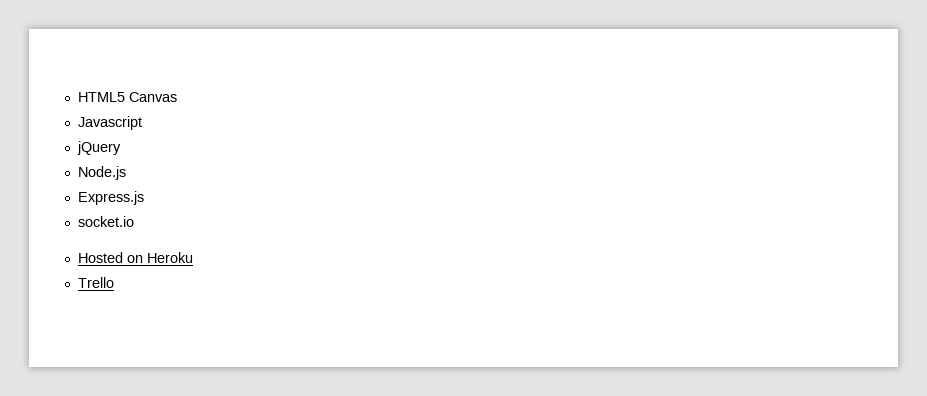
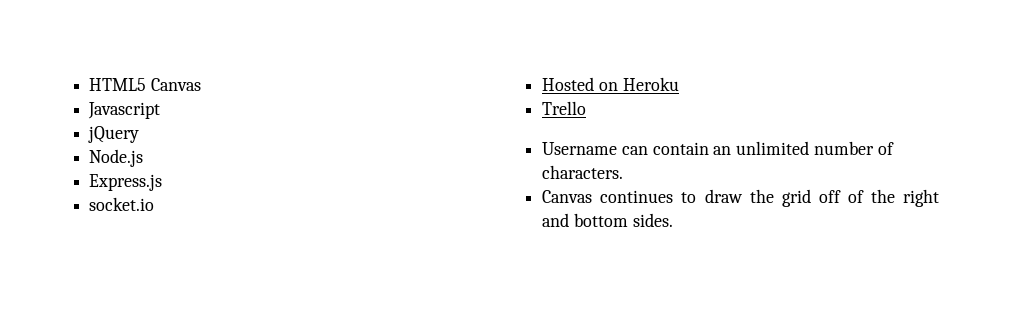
(114, 282) none -> [542,141,894,155] [542,165,624,179] [542,189,939,207] [542,213,673,227] // Username can contain an unlimited number of characters. // Canvas continues to draw the grid off of the right and bottom sides.

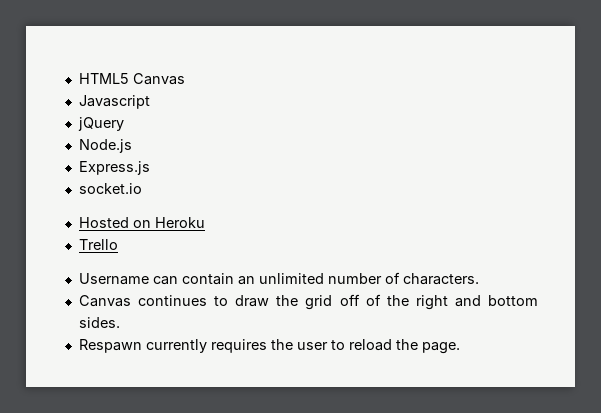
(673, 220) none -> [78,339,460,354] // Respawn currently requires the user to reload the page.

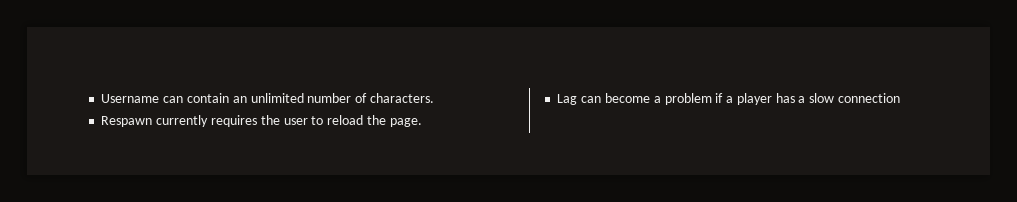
[78,73,185,85] [78,95,150,109] [77,117,124,131] [78,139,132,153] [78,161,150,175] [78,183,142,194] [78,217,205,228] [78,239,118,250] HTML5 Canvas // Javascript // jQuery // Node.js // Express.js // socket.io // Hosted on Heroku // Trello // -> (101, 98) none
[78,294,539,310] [78,317,120,328] // Canvas continues to draw the grid off of the right and bottom sides. -> (434, 98) none
(460, 348) none -> [557,93,900,105] // Lag can become a problem if a player has a slow connection

